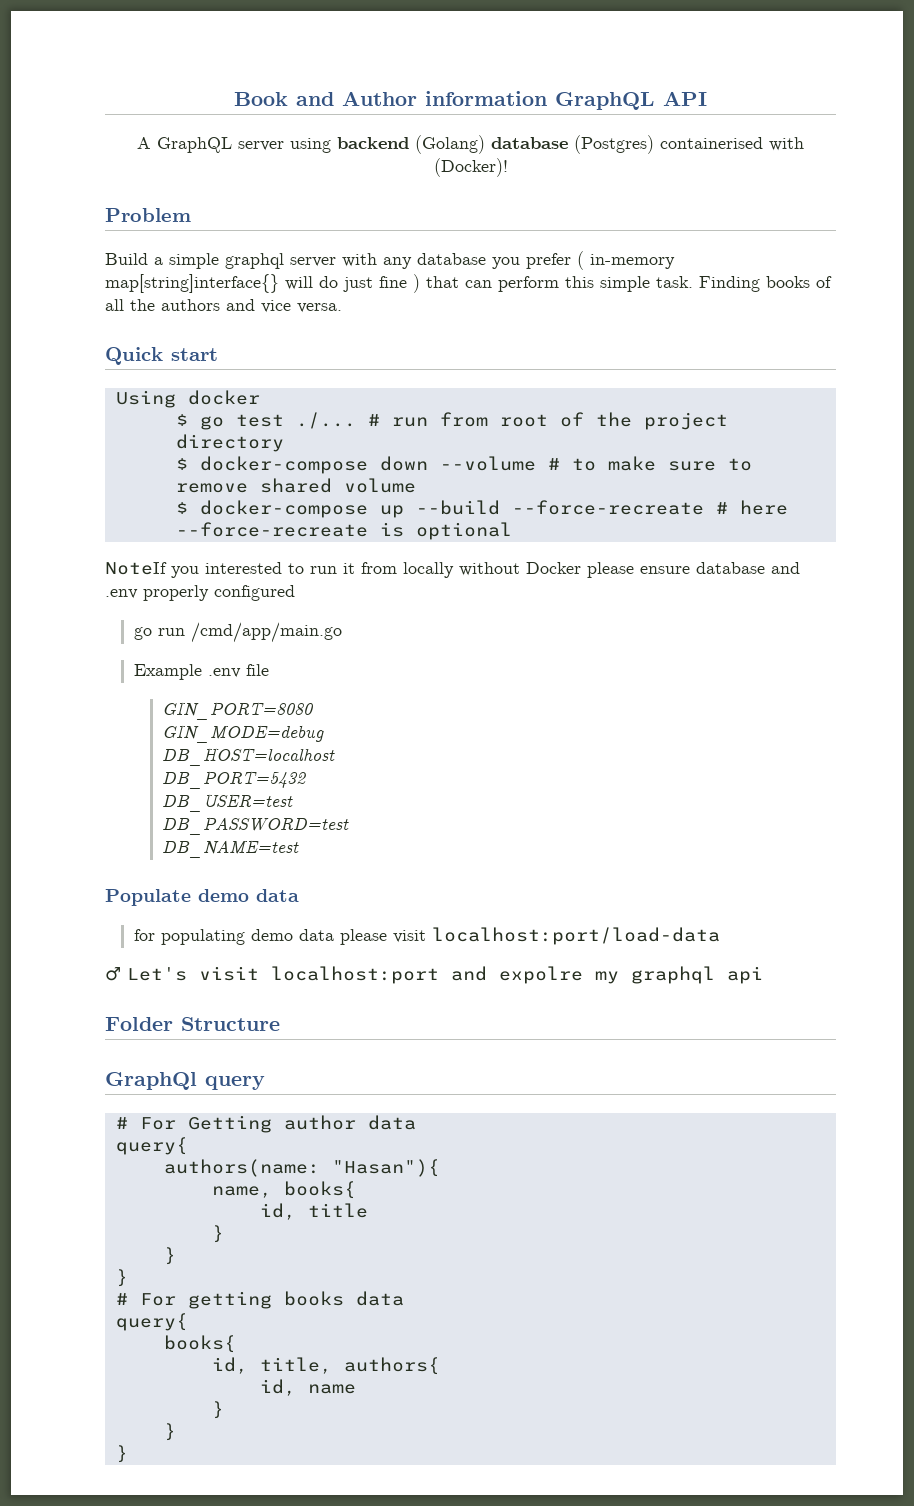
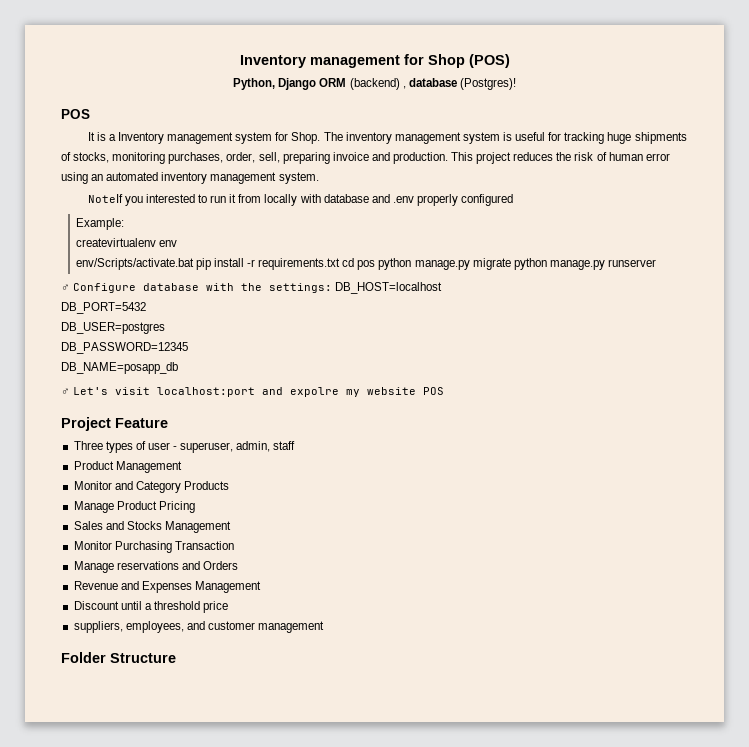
[234,91,707,110] [137,135,804,154] [433,158,508,177] [105,208,191,222] [105,251,675,270] [105,274,832,293] [105,299,342,313] [105,347,218,365] [115,390,260,408] [175,412,728,430] [175,434,284,452] [175,456,752,474] [175,478,416,493] [175,500,788,518] [175,522,512,540] Book and Author information GraphQL API // A GraphQL server using backend (Golang) database (Postgres) containerised with (Docker)! // Problem // Build a simple graphql server with any database you prefer ( in-memory map[string]interface{} will do just fine ) that can perform this simple task. Finding books of all the authors and vice versa. // Quick start // Using docker // $ go test ./... # run from root of the project directory // $ docker-compose down --volume # to make sure to remove shared volume // $ docker-compose up --build --force-recreate # here --force-recreate is optional -> [239,54,510,68] [233,78,516,90] [61,109,90,119] [87,132,687,144] [61,152,670,164] [61,172,319,184] Inventory management for Shop (POS) // Python, Django ORM (backend) , database (Postgres)! // POS // It is a Inventory management system for Shop. The inventory management system is useful for tracking huge shipments of stocks, monitoring purchases, order, sell, preparing invoice and production. This project reduces the risk of human error using an automated inventory management system.
[459,562,690,578] without Docker please ensure -> [299,194,321,203] with
[133,622,342,643] [133,664,269,680] [162,702,314,720] [162,725,325,743] [162,748,336,766] [162,771,307,789] [162,794,294,812] [162,817,350,835] [162,840,300,858] [105,889,299,906] [133,927,720,945] go run /cmd/app/main.go // Example .env file // GIN_PORT=8080 // GIN_MODE=debug // DB_HOST=localhost // DB_PORT=5432 // DB_USER=test // DB_PASSWORD=test // DB_NAME=test // Populate demo data // for populating demo data please visit localhost:port/load-data -> [75,218,124,230] [75,238,177,247] [75,258,656,270] [61,282,443,294] [61,302,146,314] [61,322,165,334] [61,342,188,354] [61,362,178,374] Example: // createvirtualenv env // env/Scripts/activate.bat pip install -r requirements.txt cd pos python manage.py migrate python manage.py runserver // ♂ Configure database with the settings: DB_HOST=localhost // DB_PORT=5432 // DB_USER=postgres // DB_PASSWORD=12345 // DB_NAME=posapp_db
[631,966,763,984] [105,1017,280,1031] [105,1072,265,1090] [115,1115,416,1133] [115,1137,188,1155] [163,1159,440,1177] [211,1181,356,1199] [259,1203,368,1220] [211,1225,224,1243] [163,1247,176,1265] [115,1269,128,1287] [115,1291,404,1309] [115,1313,188,1331] [163,1335,236,1353] [211,1357,440,1375] [259,1379,356,1396] [211,1401,224,1419] [163,1423,176,1441] [115,1445,128,1463] graphql api // Folder Structure // GraphQl query // # For Getting author data // query{ // authors(name: "Hasan"){ // name, books{ // id, title // } // } // } // # For getting books data // query{ // books{ // id, title, authors{ // id, name // } // } // } -> [367,387,445,395] [61,417,168,431] [73,441,296,453] [73,461,182,473] [73,481,229,493] [73,501,195,513] [73,521,231,533] [73,541,234,553] [73,561,238,573] [73,581,261,593] [73,601,229,613] [73,621,325,633] [61,652,176,663] website POS // Project Feature // Three types of user - superuser, admin, staff // Product Management // Monitor and Category Products // Manage Product Pricing // Sales and Stocks Management // Monitor Purchasing Transaction // Manage reservations and Orders // Revenue and Expenses Management // Discount until a threshold price // suppliers, employees, and customer management // Folder Structure

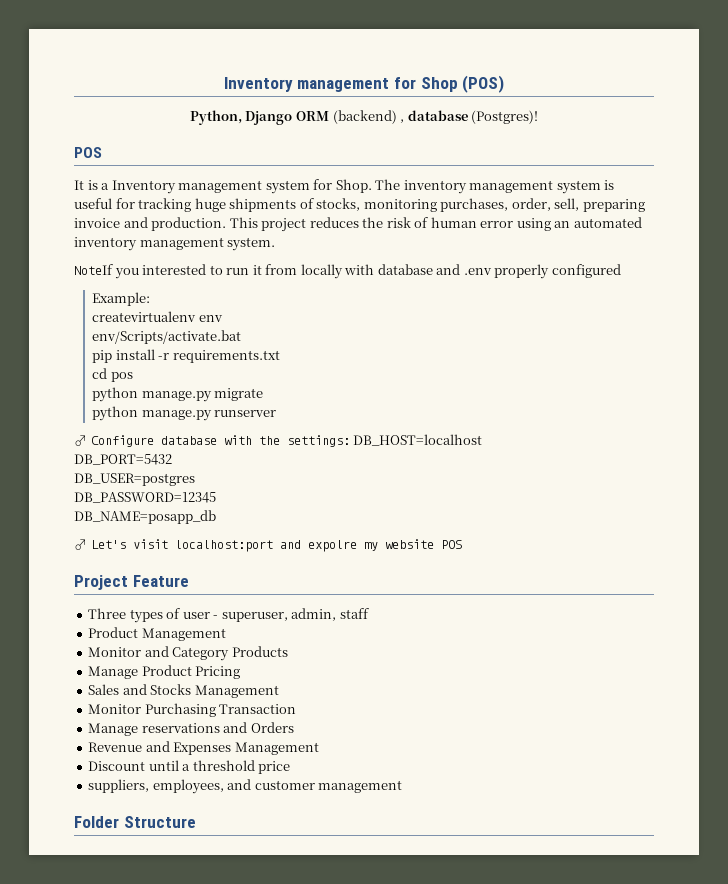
(194, 264) none -> (242, 337) //
(341, 264) none -> (280, 356) //
(376, 265) none -> (133, 377) //
(511, 264) none -> (264, 394) //

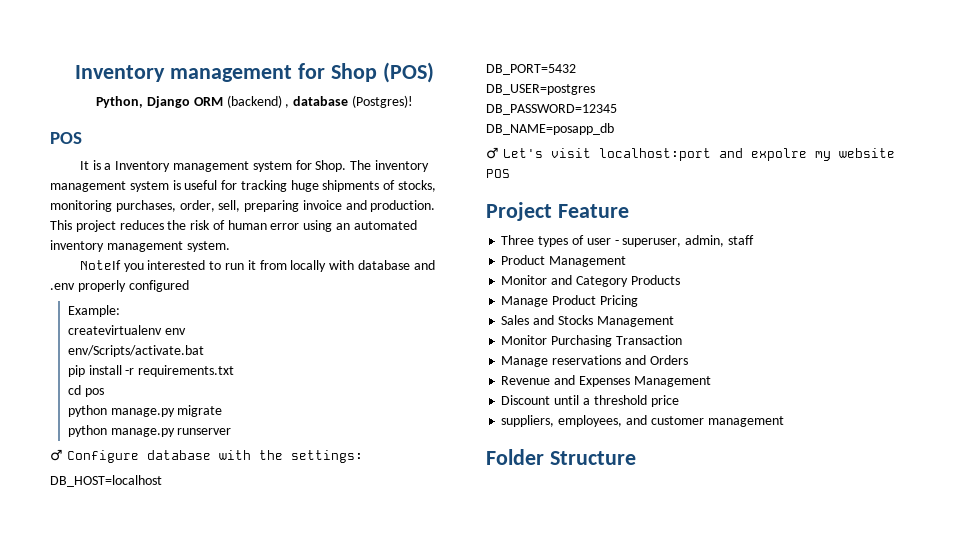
(350, 441) none -> (363, 456) //

